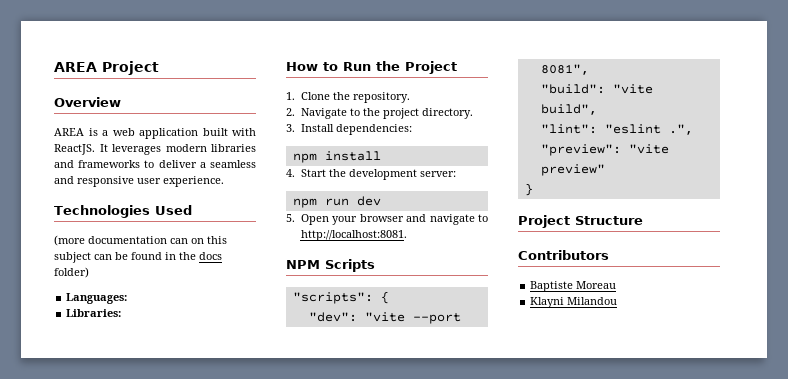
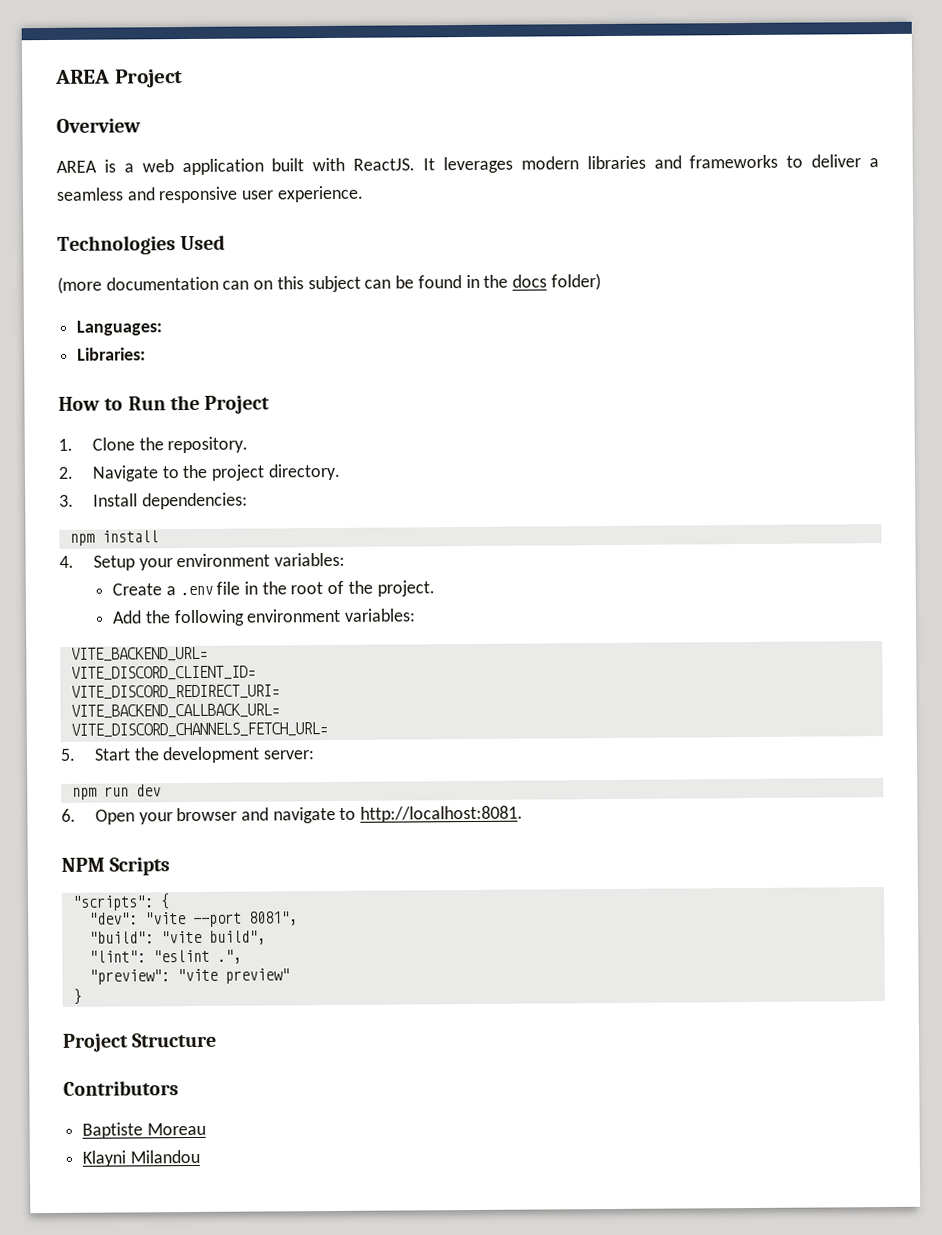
(295, 173) none -> [92,552,345,571] [112,580,435,597] [112,608,416,627] [70,646,208,662] [70,665,256,681] [70,684,280,700] [70,703,280,719] [70,722,328,738] [60,748,76,761] Setup your environment variables: // Create a .env file in the root of the project. // Add the following environment variables: // VITE_BACKEND_URL= // VITE_DISCORD_CLIENT_ID= // VITE_DISCORD_REDIRECT_URI= // VITE_BACKEND_CALLBACK_URL= // VITE_DISCORD_CHANNELS_FETCH_URL= // 5.
[286,214,295,222] 5. -> [61,808,76,822] 6.

